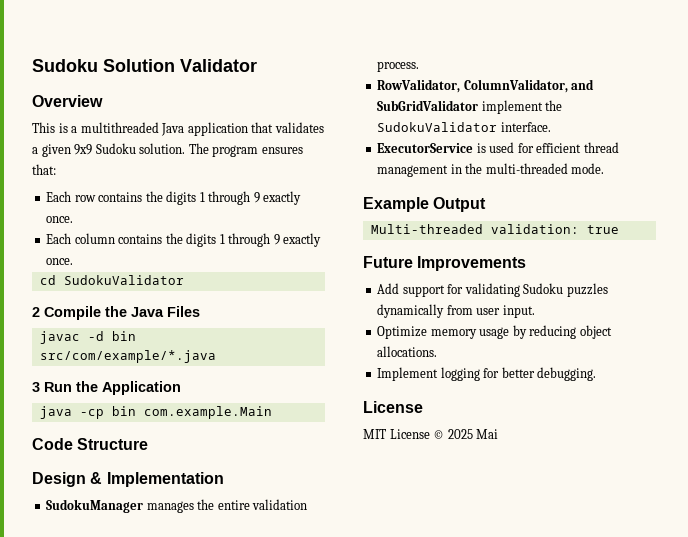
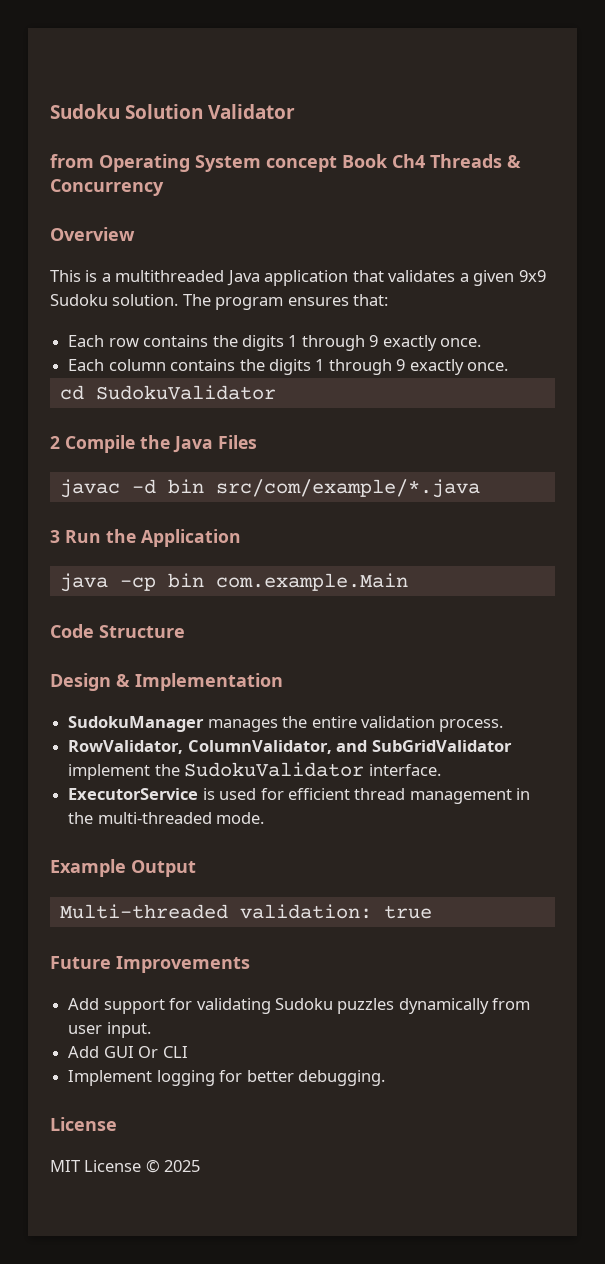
(257, 65) none -> [50,154,521,172] [50,179,164,196] // from Operating System concept Book Ch4 Threads & Concurrency
[377,325,612,339] [377,346,438,357] Optimize memory usage by reducing object allocations. -> [68,1046,188,1058] Add GUI Or CLI
[476,429,499,439] Mai -> (201, 1166) none

